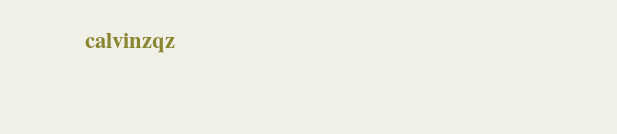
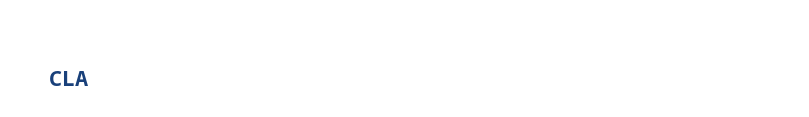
[85,33,175,53] calvinzqz -> [49,71,88,86] CLA

